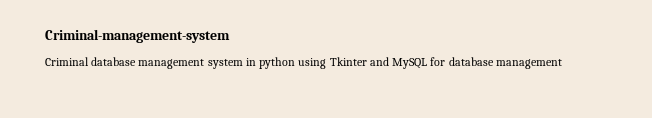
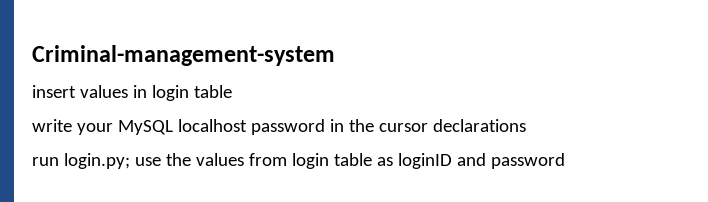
[45,57,562,69] Criminal database management system in python using Tkinter and MySQL for database management -> [32,85,232,101] [32,119,526,135] [32,153,565,169] insert values in login table // write your MySQL localhost password in the cursor declarations // run login.py; use the values from login table as loginID and password

